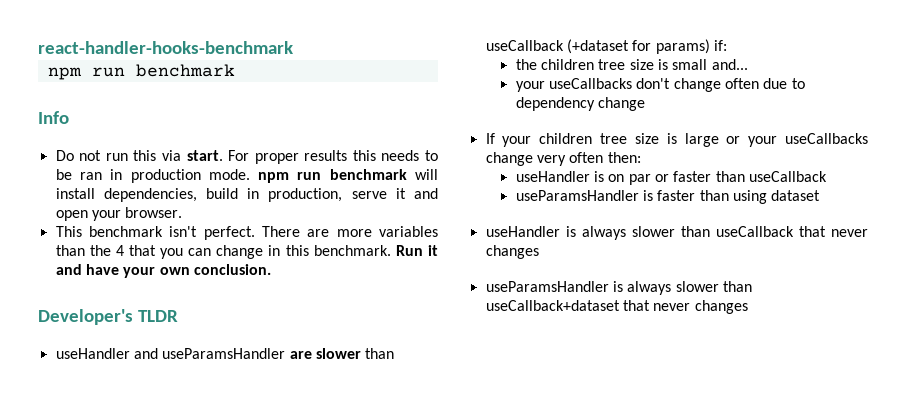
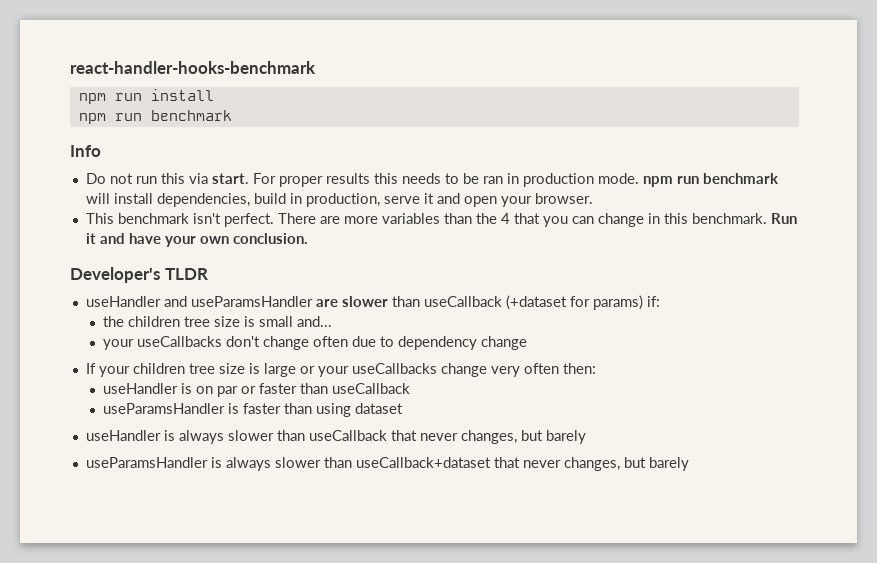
(293, 47) none -> [78,89,214,104] // npm run install
[485,245,539,259] changes -> [460,430,586,444] changes, but barely
[694,300,748,314] changes -> [563,457,689,471] changes, but barely

